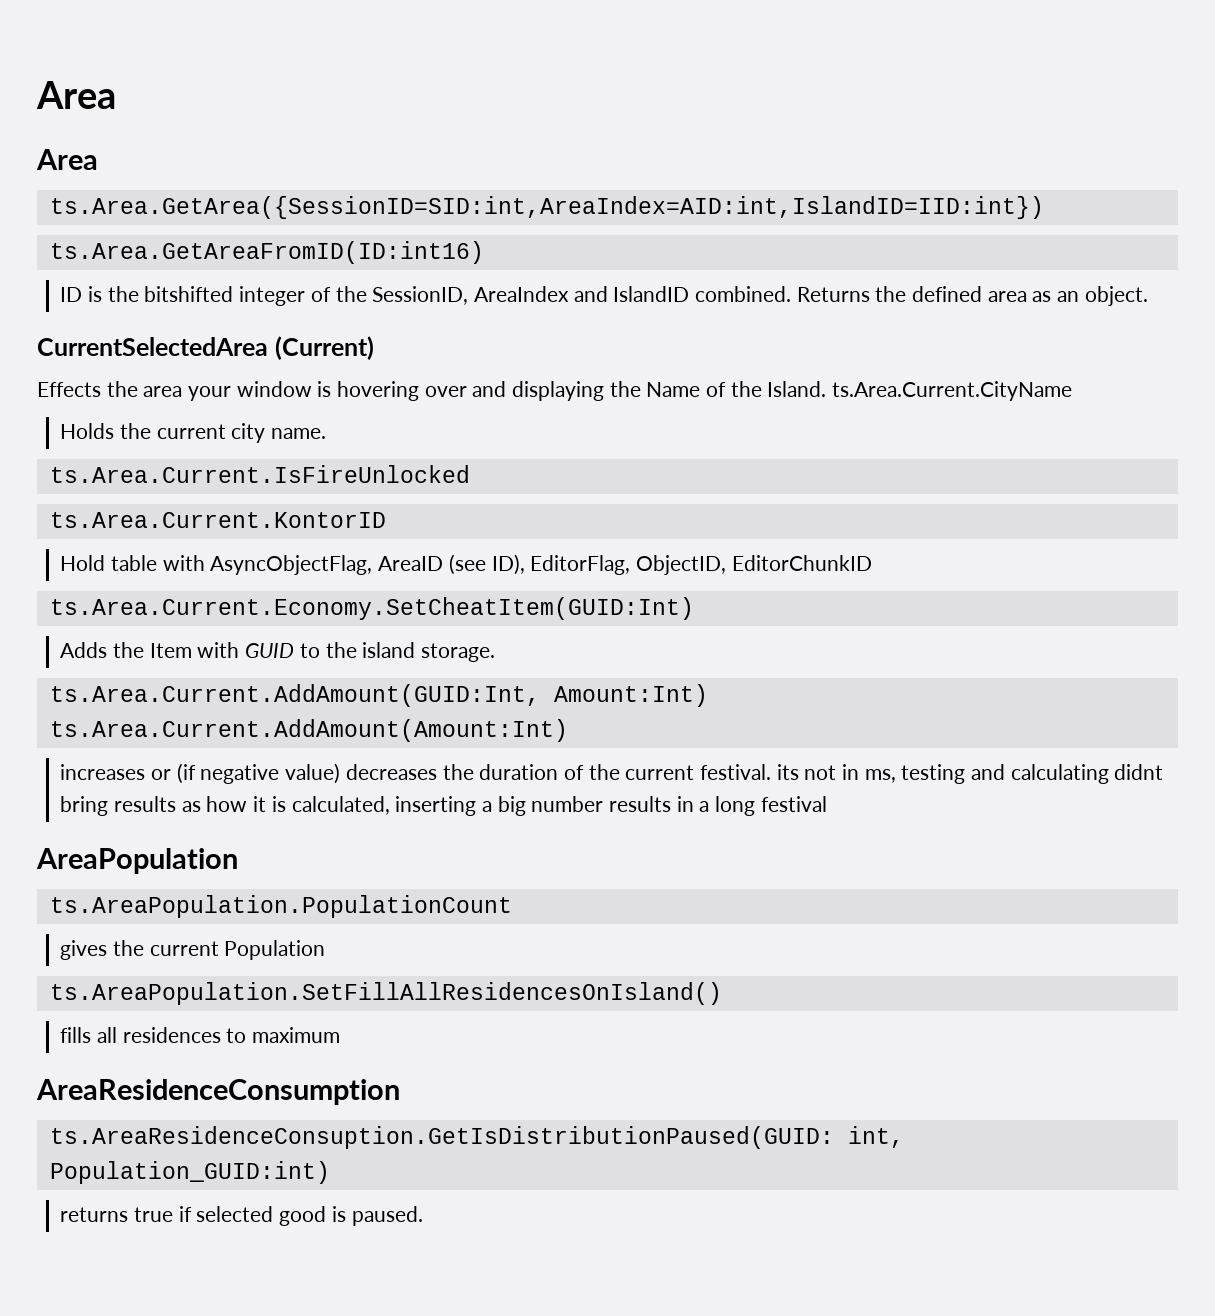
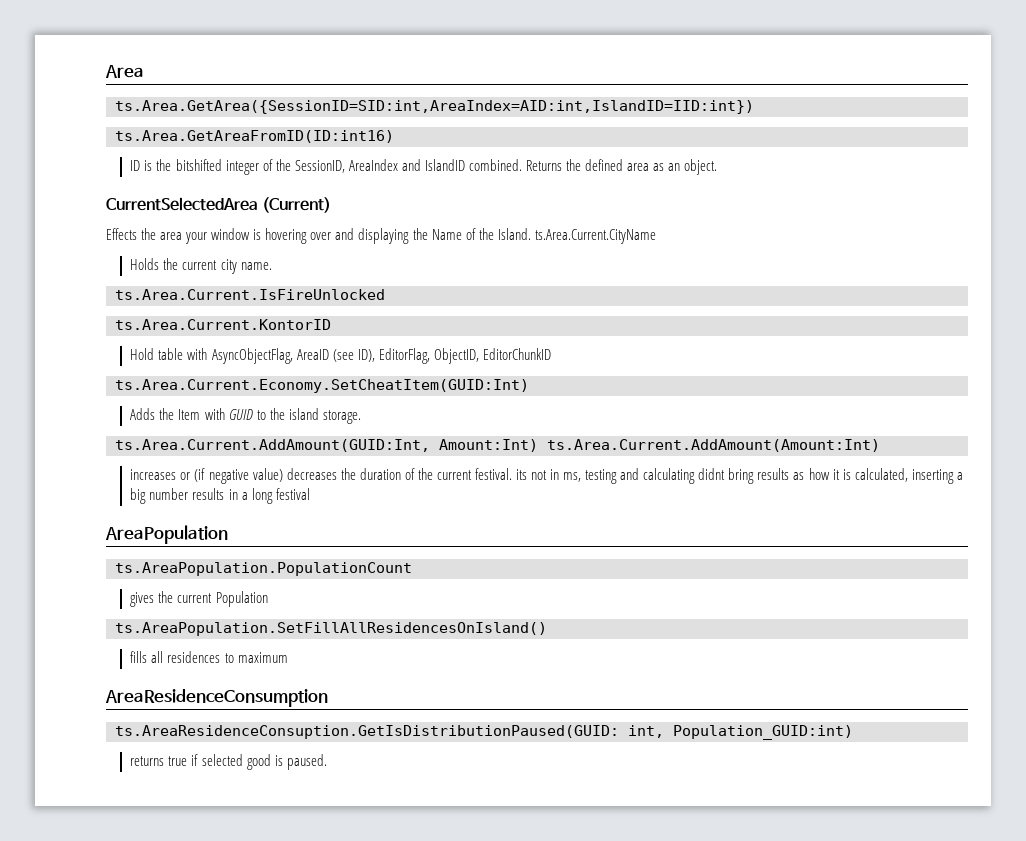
[36,81,116,109] [36,149,98,170] Area // Area -> [105,65,144,78] Area

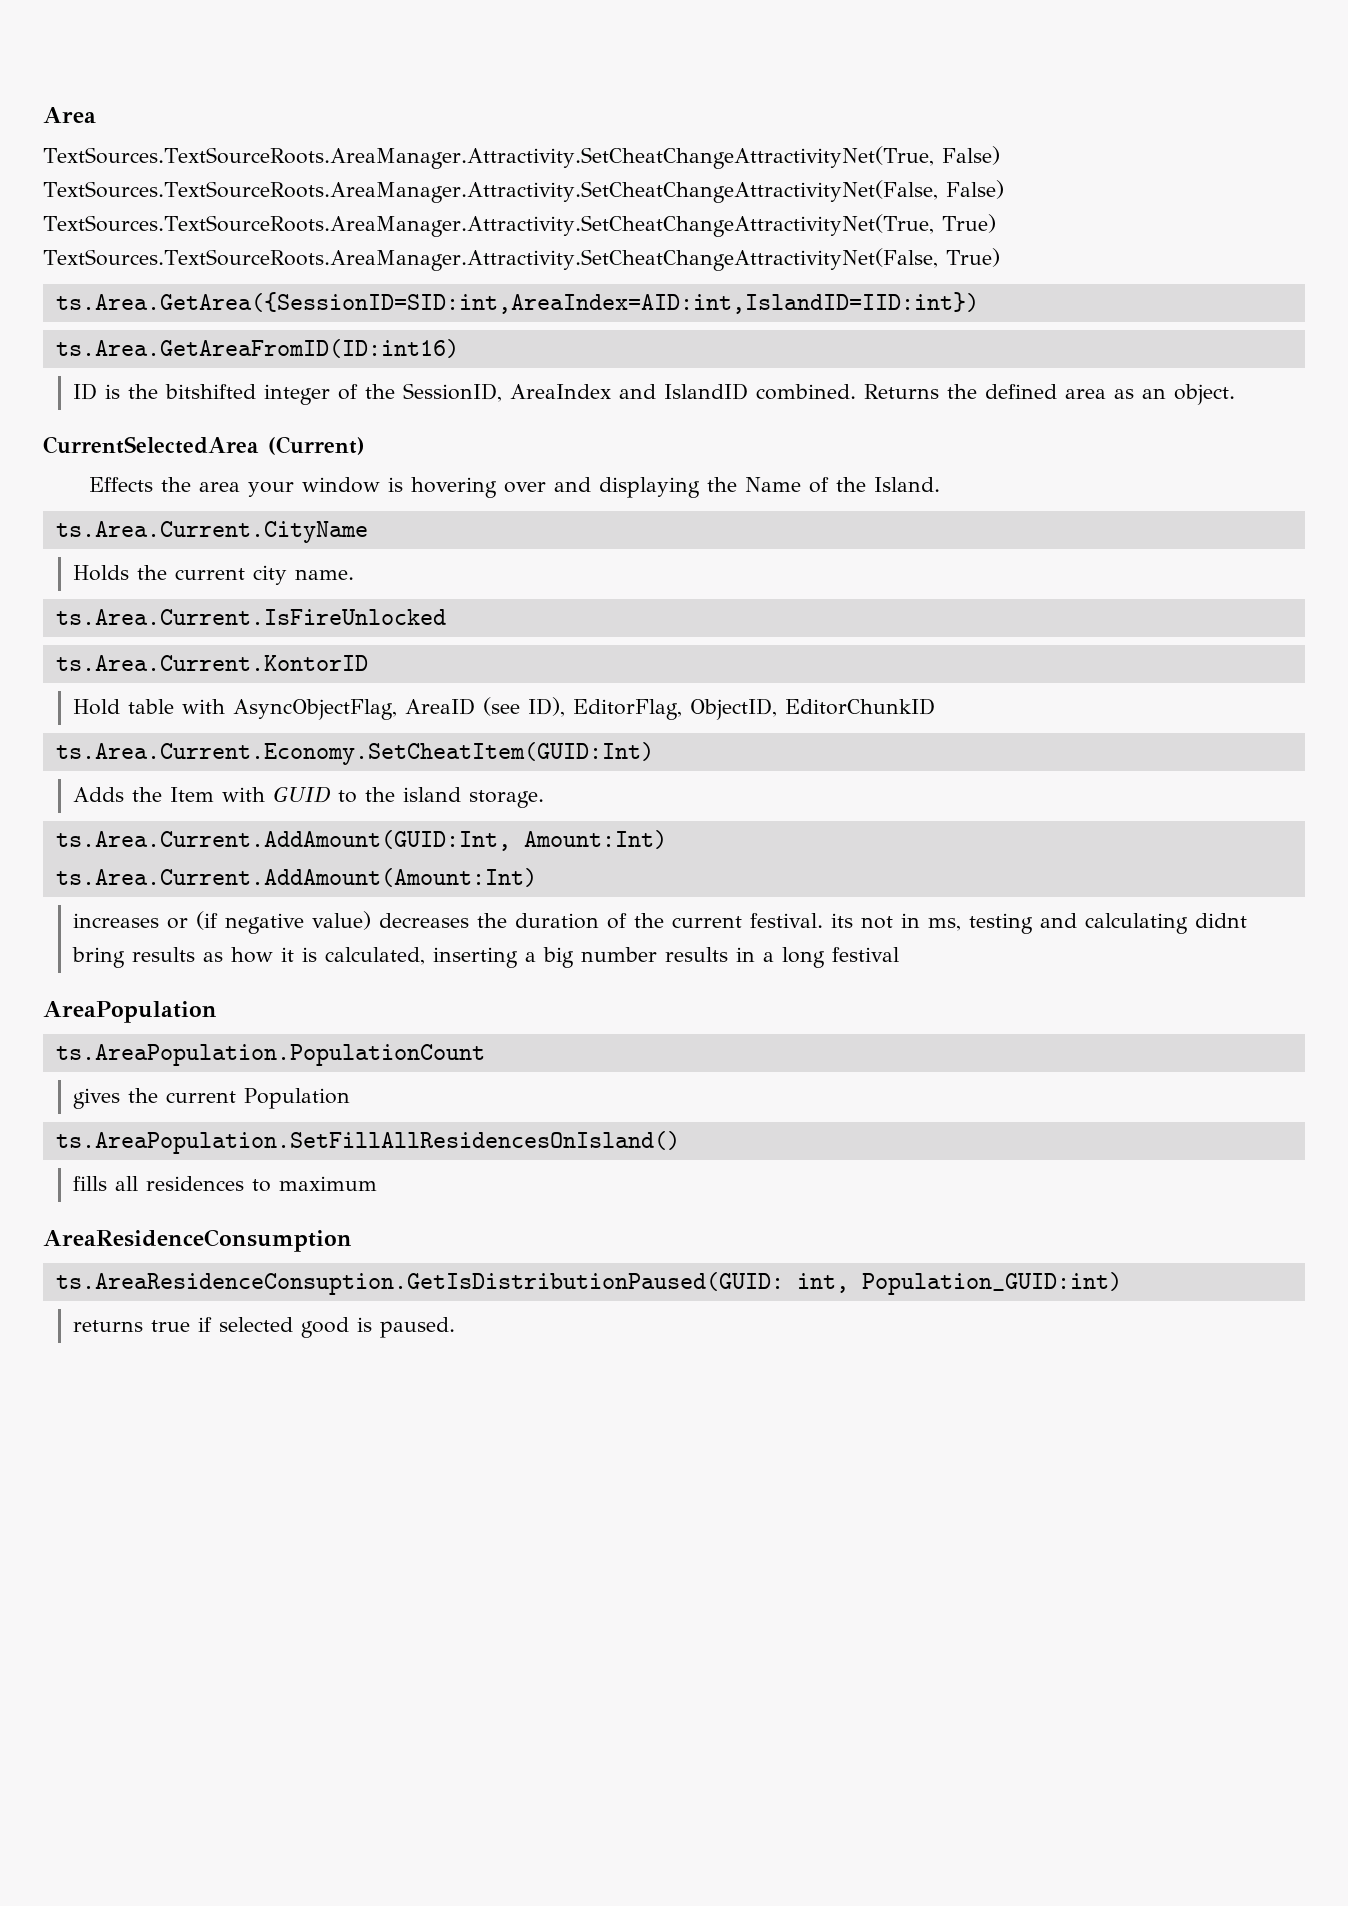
(144, 71) none -> [43,146,1000,169] [43,180,1004,203] [43,214,996,237] [43,248,1000,271] // TextSources.TextSourceRoots.AreaManager.Attractivity.SetCheatChangeAttractivityNet(True, False) TextSources.TextSourceRoots.AreaManager.Attractivity.SetCheatChangeAttractivityNet(False, False) TextSources.TextSourceRoots.AreaManager.Attractivity.SetCheatChangeAttractivityNet(True, True) TextSources.TextSourceRoots.AreaManager.Attractivity.SetCheatChangeAttractivityNet(False, True)
(531, 234) none -> (941, 484) //
(538, 445) none -> (667, 839) //

